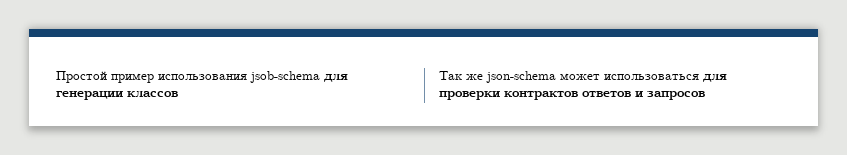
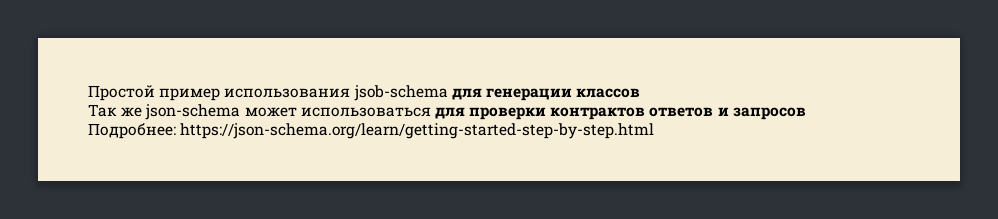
(705, 95) none -> [88,123,655,139] // Подробнее: https://json-schema.org/learn/getting-started-step-by-step.html

